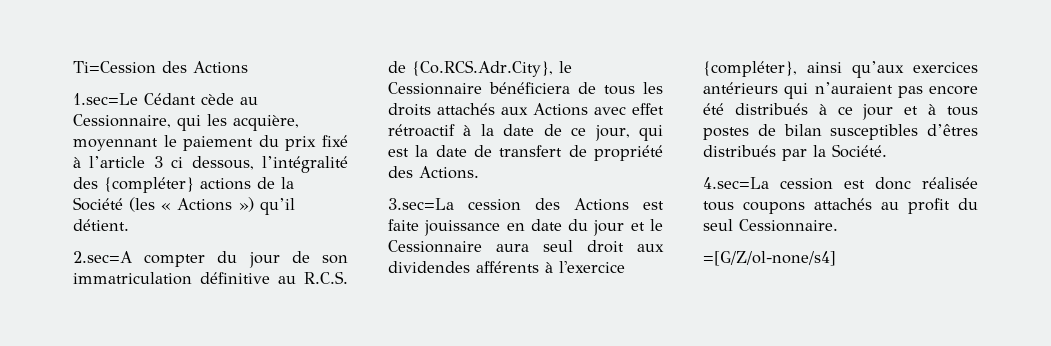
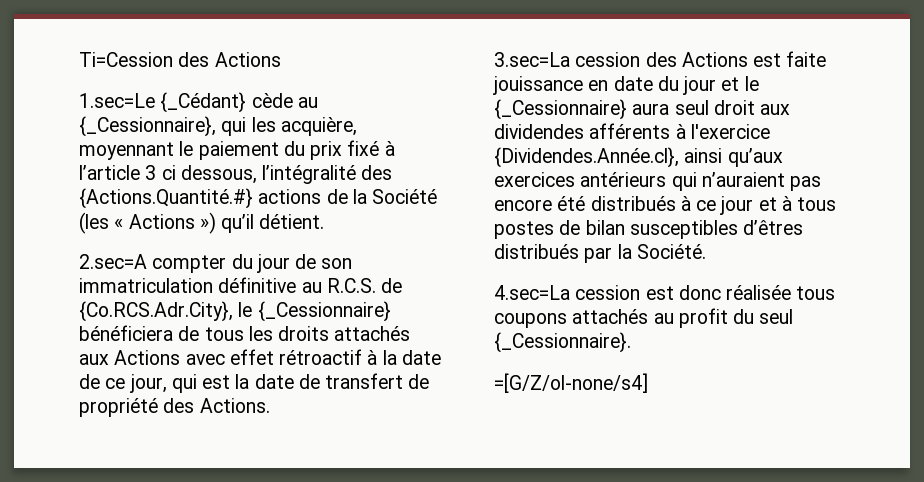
[144,93,196,105] Cédant -> [160,92,247,113] {_Cédant}
[73,114,171,128] Cessionnaire, -> [79,116,216,137] {_Cessionnaire},
[104,177,194,193] {compléter} -> [79,188,253,209] {Actions.Quantité.#}
[388,82,482,95] Cessionnaire -> [257,301,391,322] {_Cessionnaire}
[388,240,482,253] Cessionnaire -> [494,99,627,120] {_Cessionnaire}
[703,61,797,77] {compléter}, -> [494,147,679,168] {Dividendes.Année.cl},
[739,219,838,232] Cessionnaire. -> [494,332,631,353] {_Cessionnaire}.

